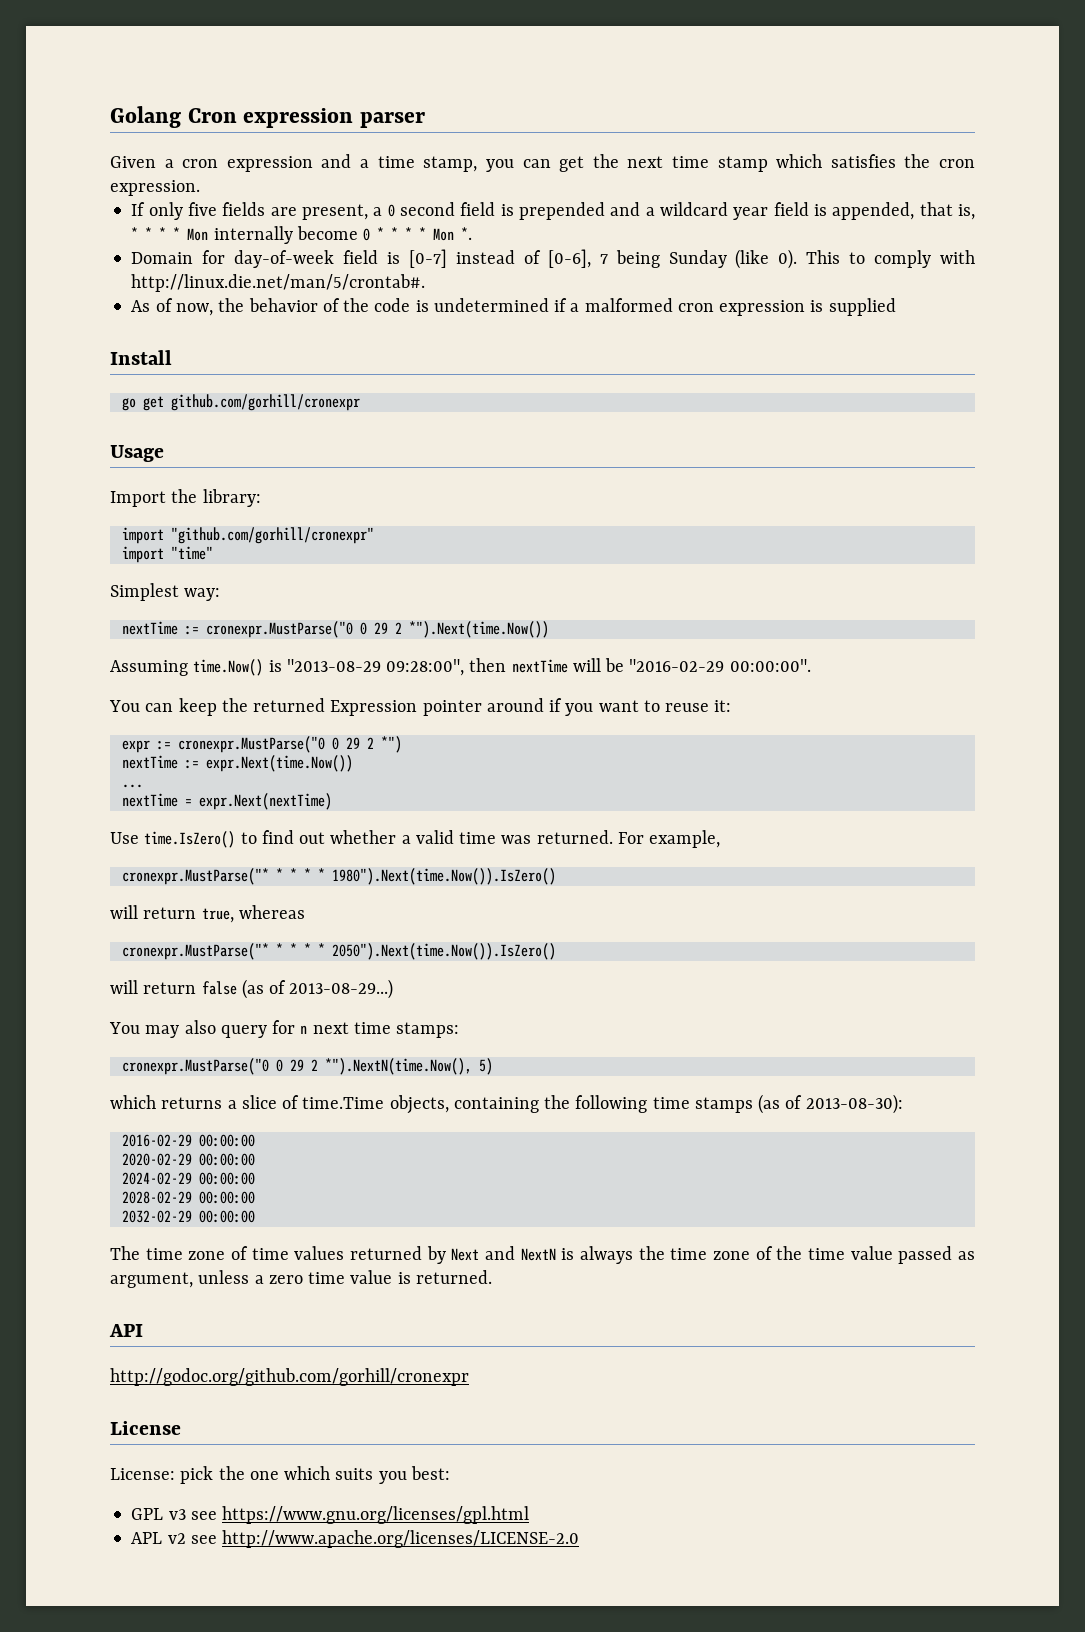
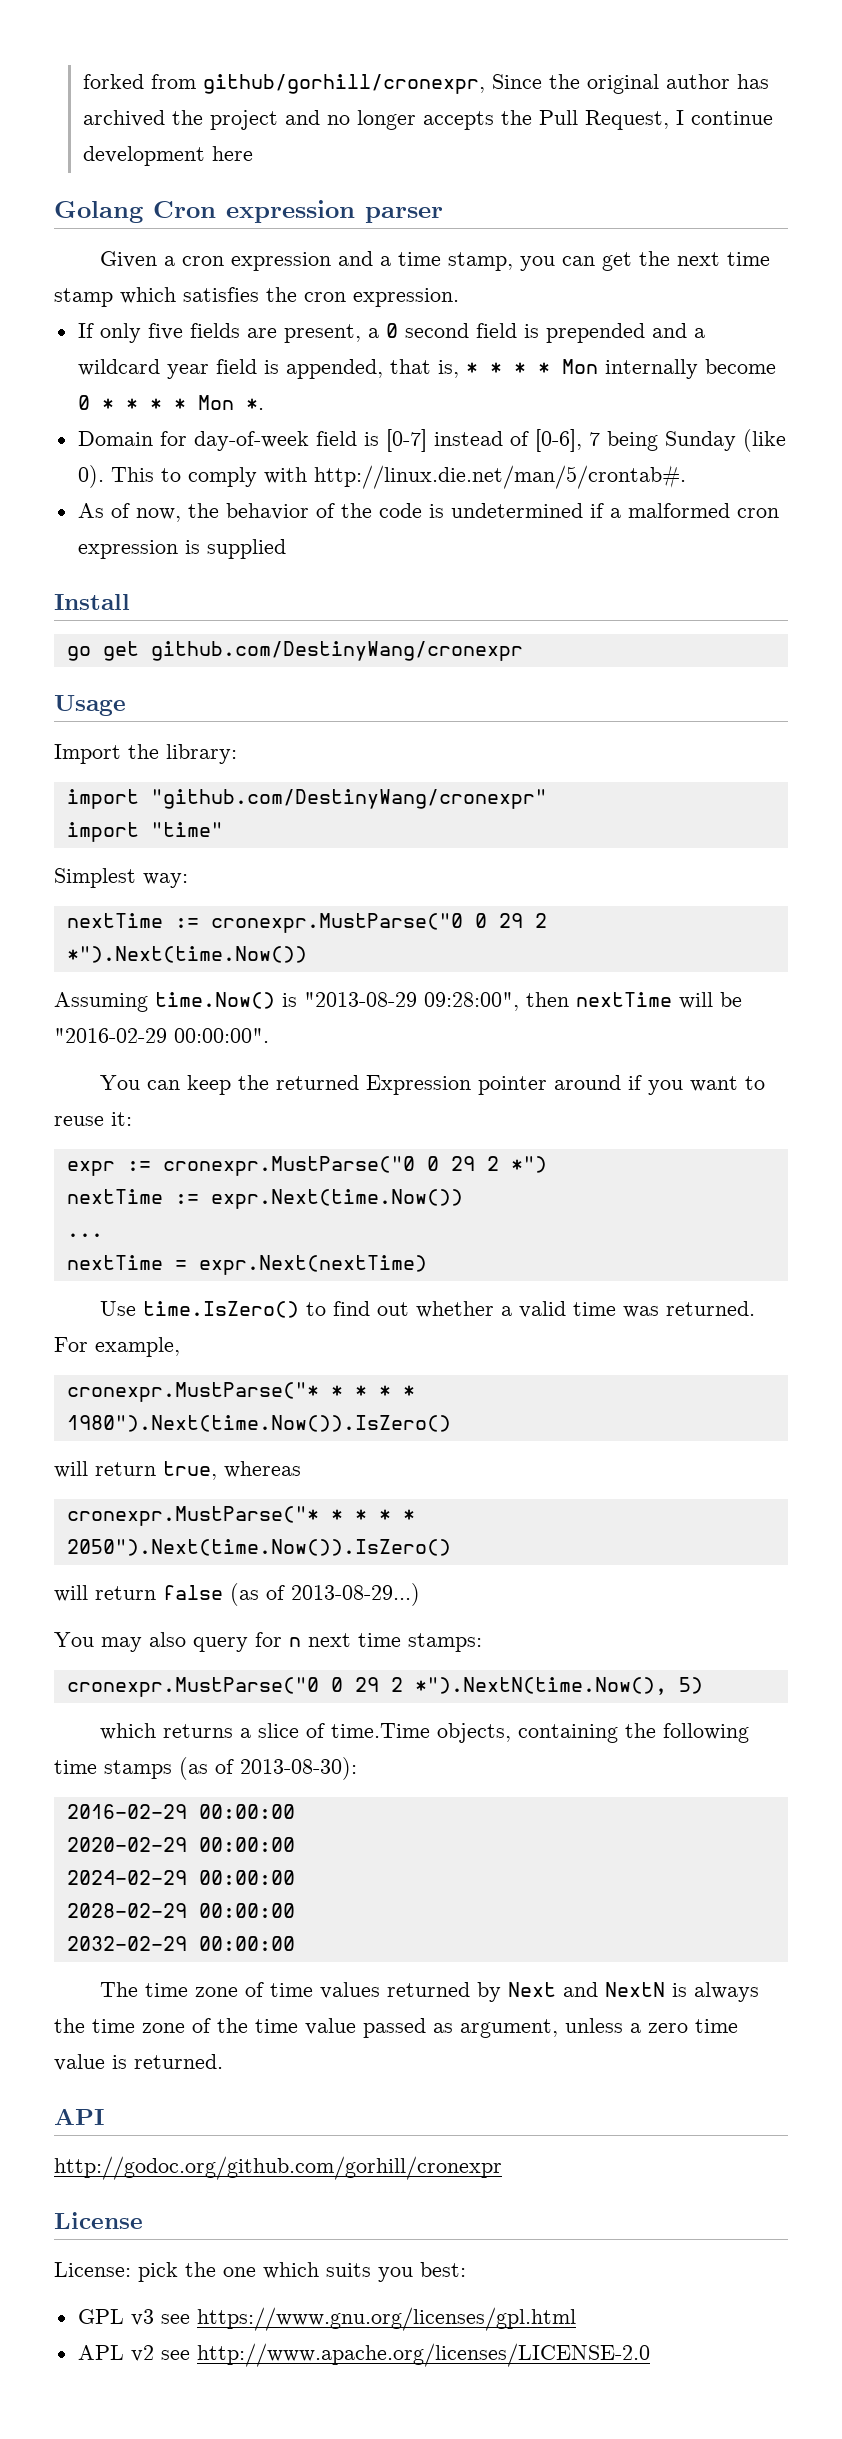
(110, 117) none -> [82,74,769,94] [82,110,773,130] [82,146,253,166] forked from github/gorhill/cronexpr, Since the original author has archived the project and no longer accepts the Pull Request, I continue development here //
[170,394,360,411] github.com/gorhill/cronexpr -> [150,641,523,661] github.com/DestinyWang/cronexpr
[170,527,374,544] "github.com/gorhill/cronexpr" -> [150,789,547,809] "github.com/DestinyWang/cronexpr"

